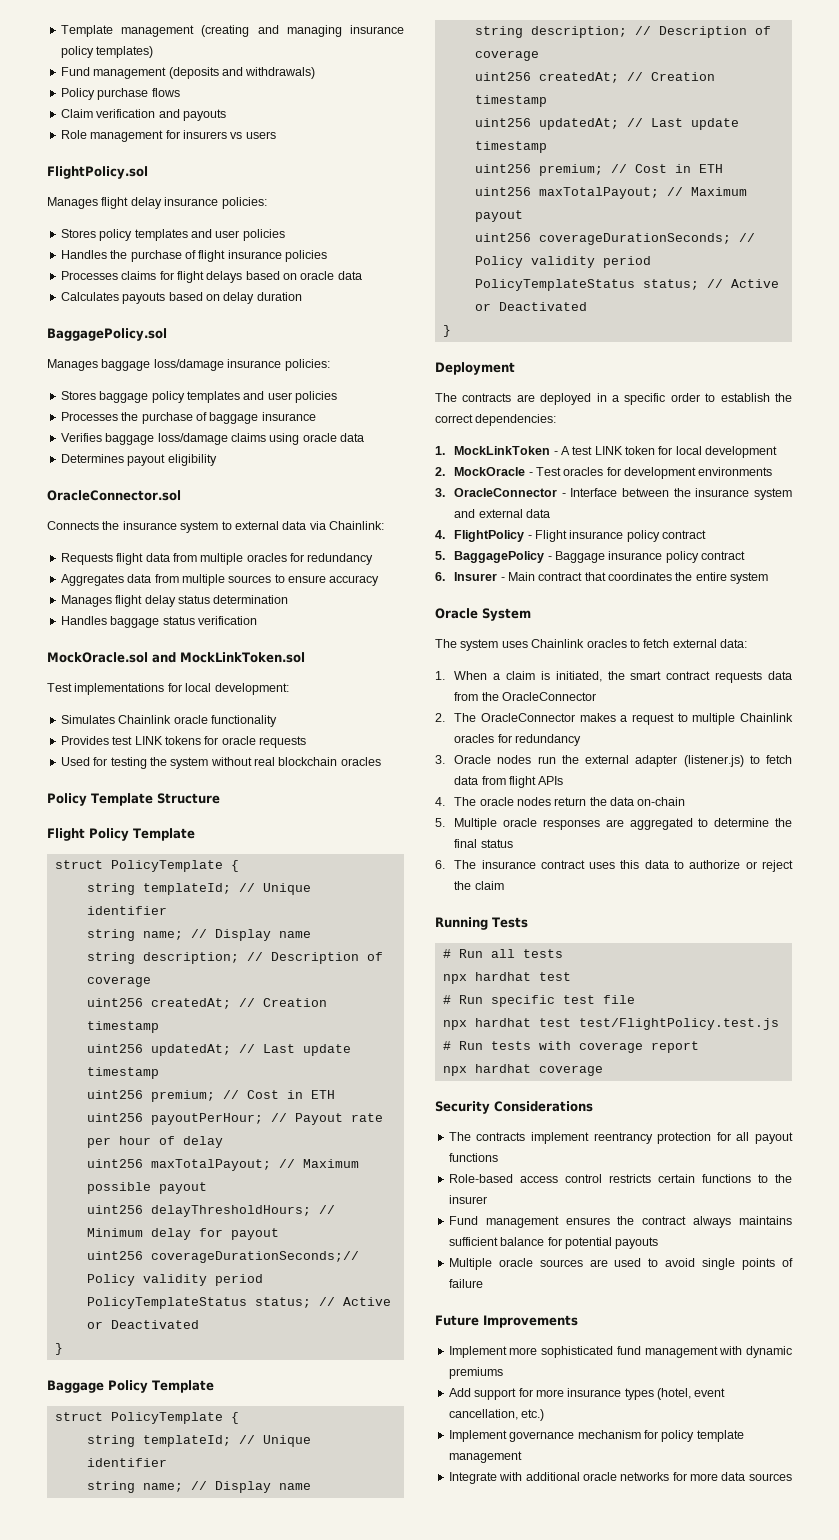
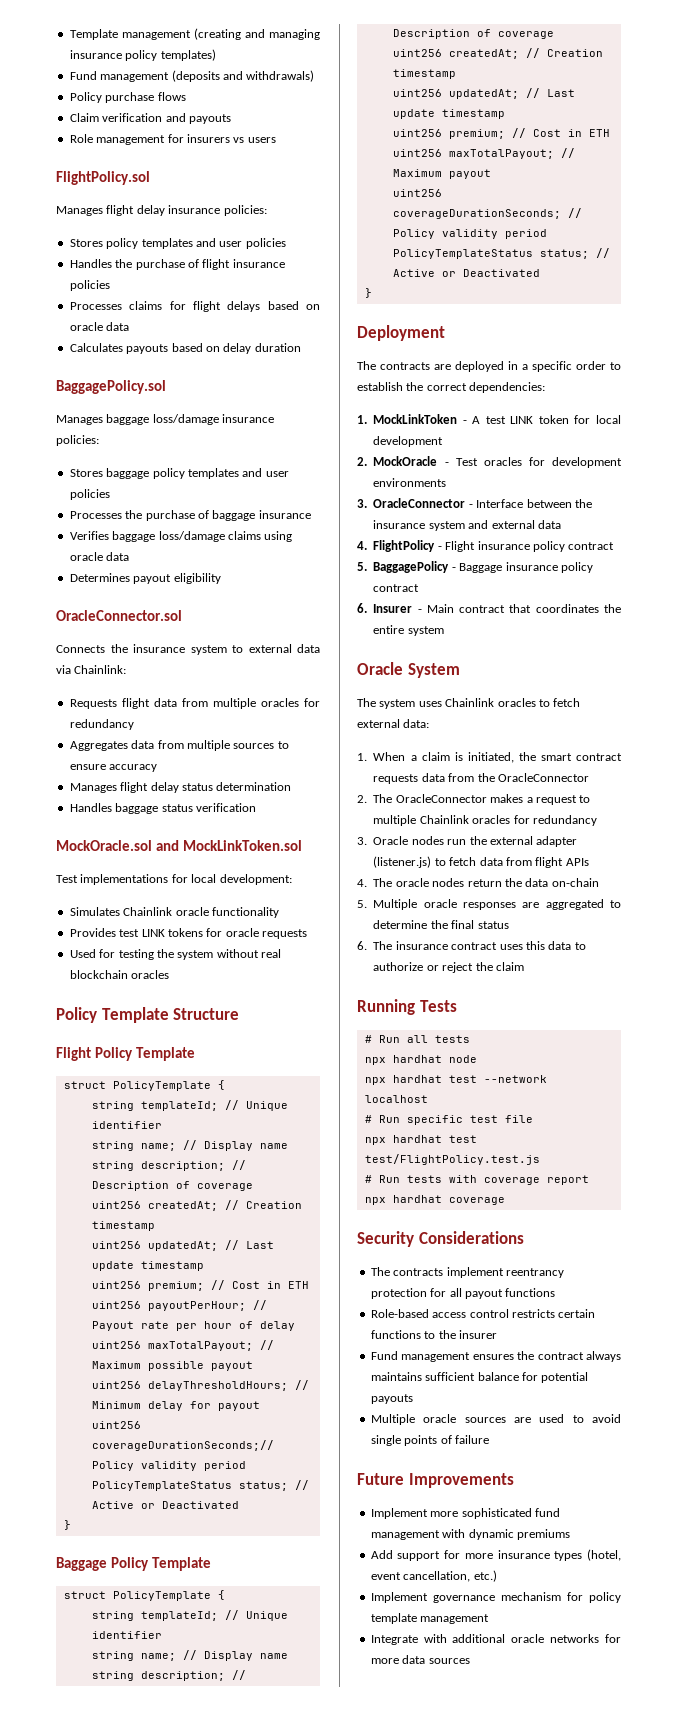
[442,972,571,984] // npx hardhat test -> [364,1055,477,1065] [364,1075,547,1085] [364,1095,428,1103] // npx hardhat node // npx hardhat test --network localhost

